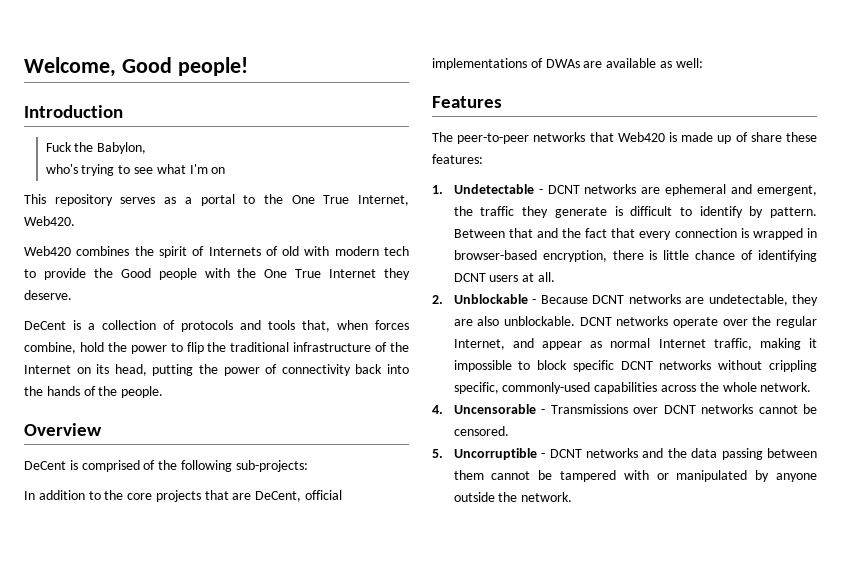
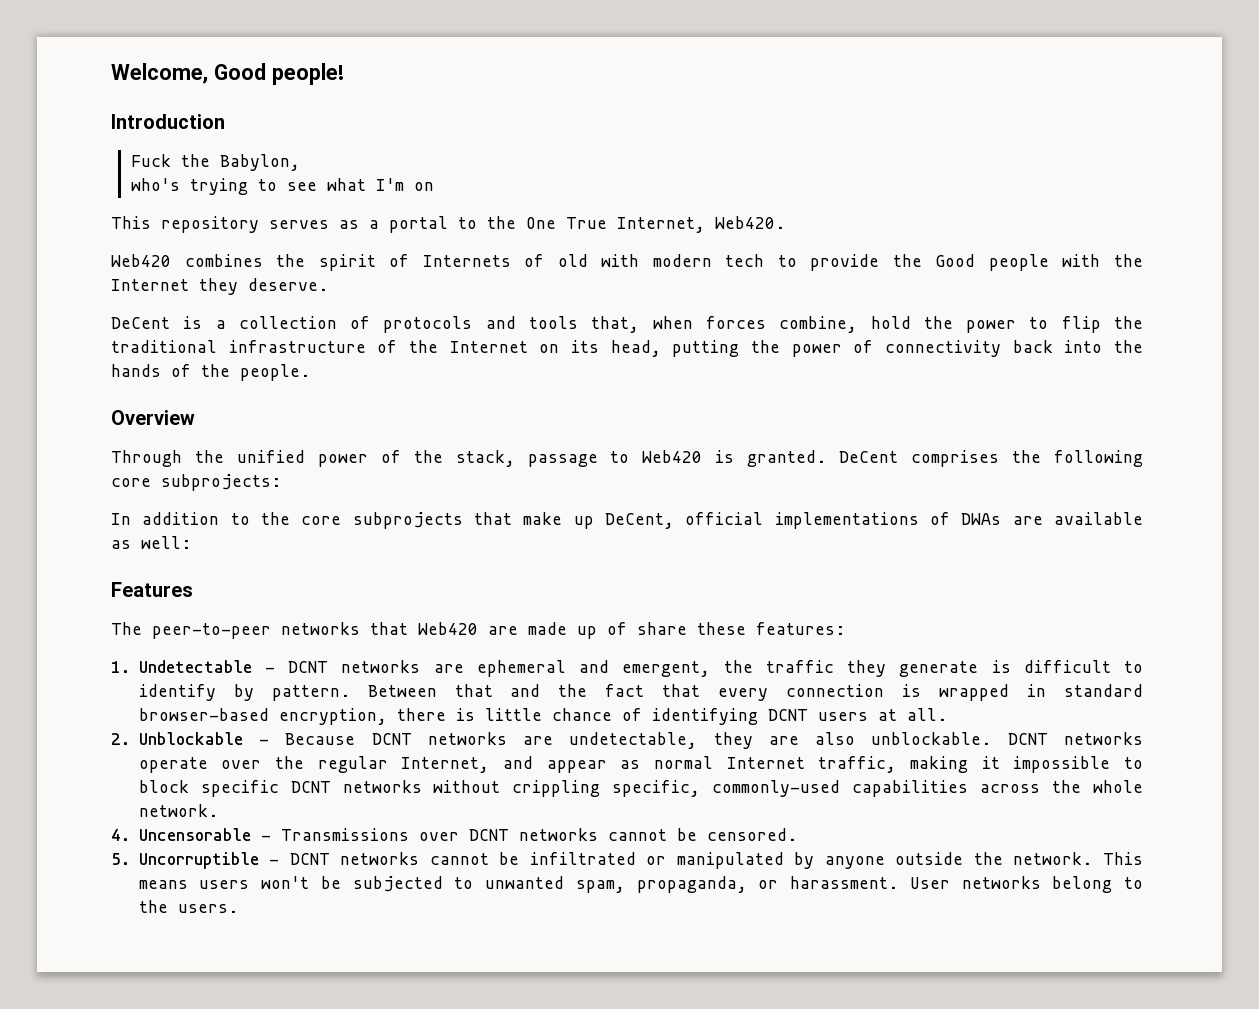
[264,269,322,278] One True -> (1143, 260) none
[24,460,308,472] DeCent is comprised of the following sub-projects: -> [111,450,1143,467] [111,474,281,491] Through the unified power of the stack, passage to Web420 is granted. DeCent comprises the following core subprojects:
[155,490,252,502] projects that are -> [352,512,594,529] subprojects that make up
[669,132,677,142] is -> [488,626,518,635] are
(817, 233) none -> [1063,684,1143,697] standard
[642,448,817,460] [453,470,649,482] and the data passing between them cannot be tampered with -> [429,852,636,865] cannot be infiltrated
(573, 497) none -> [1102,852,1143,865] [138,876,1144,893] [138,900,238,913] This means users won't be subjected to unwanted spam, propaganda, or harassment. User networks belong to the users.

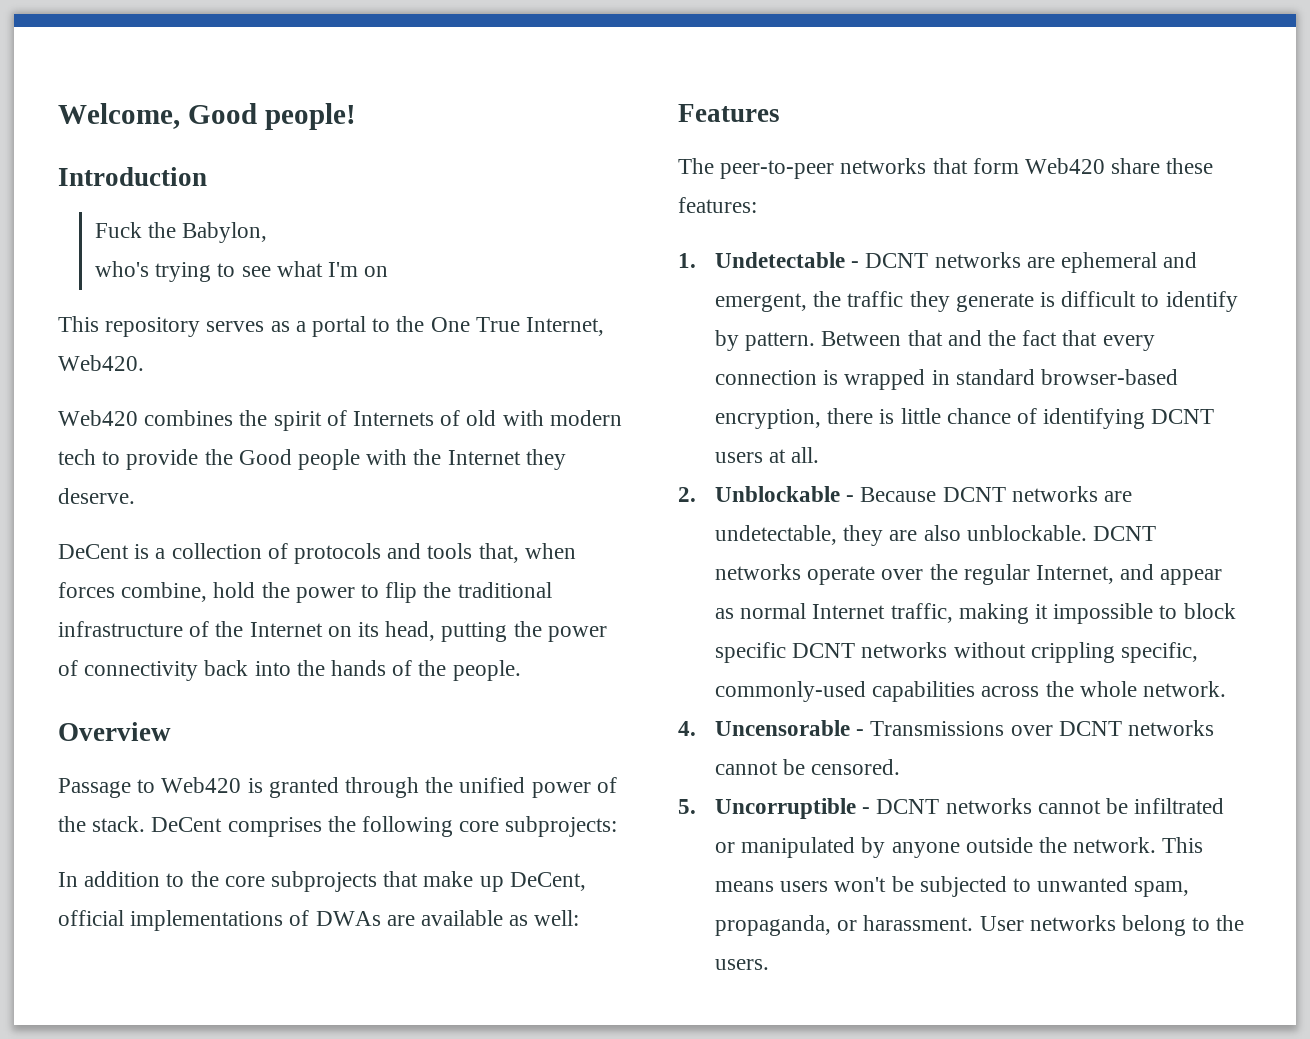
[111,450,182,467] Through -> [58,777,420,798] Passage to Web420 is granted through
[455,450,827,467] stack, passage to Web420 is granted. -> [92,816,146,832] stack.
[418,622,627,639] Web420 are made up of -> [972,158,1106,174] form Web420

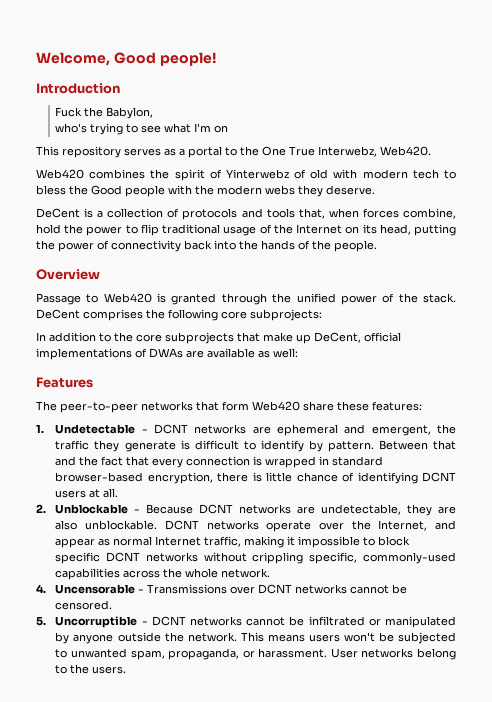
[526,317,605,336] Internet, -> [318,146,377,157] Interwebz,
[353,411,435,426] Internets -> [225,169,289,179] Yinterwebz
[126,449,199,470] provide -> [36,185,66,195] bless
[447,450,521,465] Internet -> [217,185,295,195] modern webs
[423,582,552,598] [58,621,183,637] the traditional infrastructure -> [162,224,257,236] traditional usage
[963,564,1030,585] regular -> (371, 525) none

